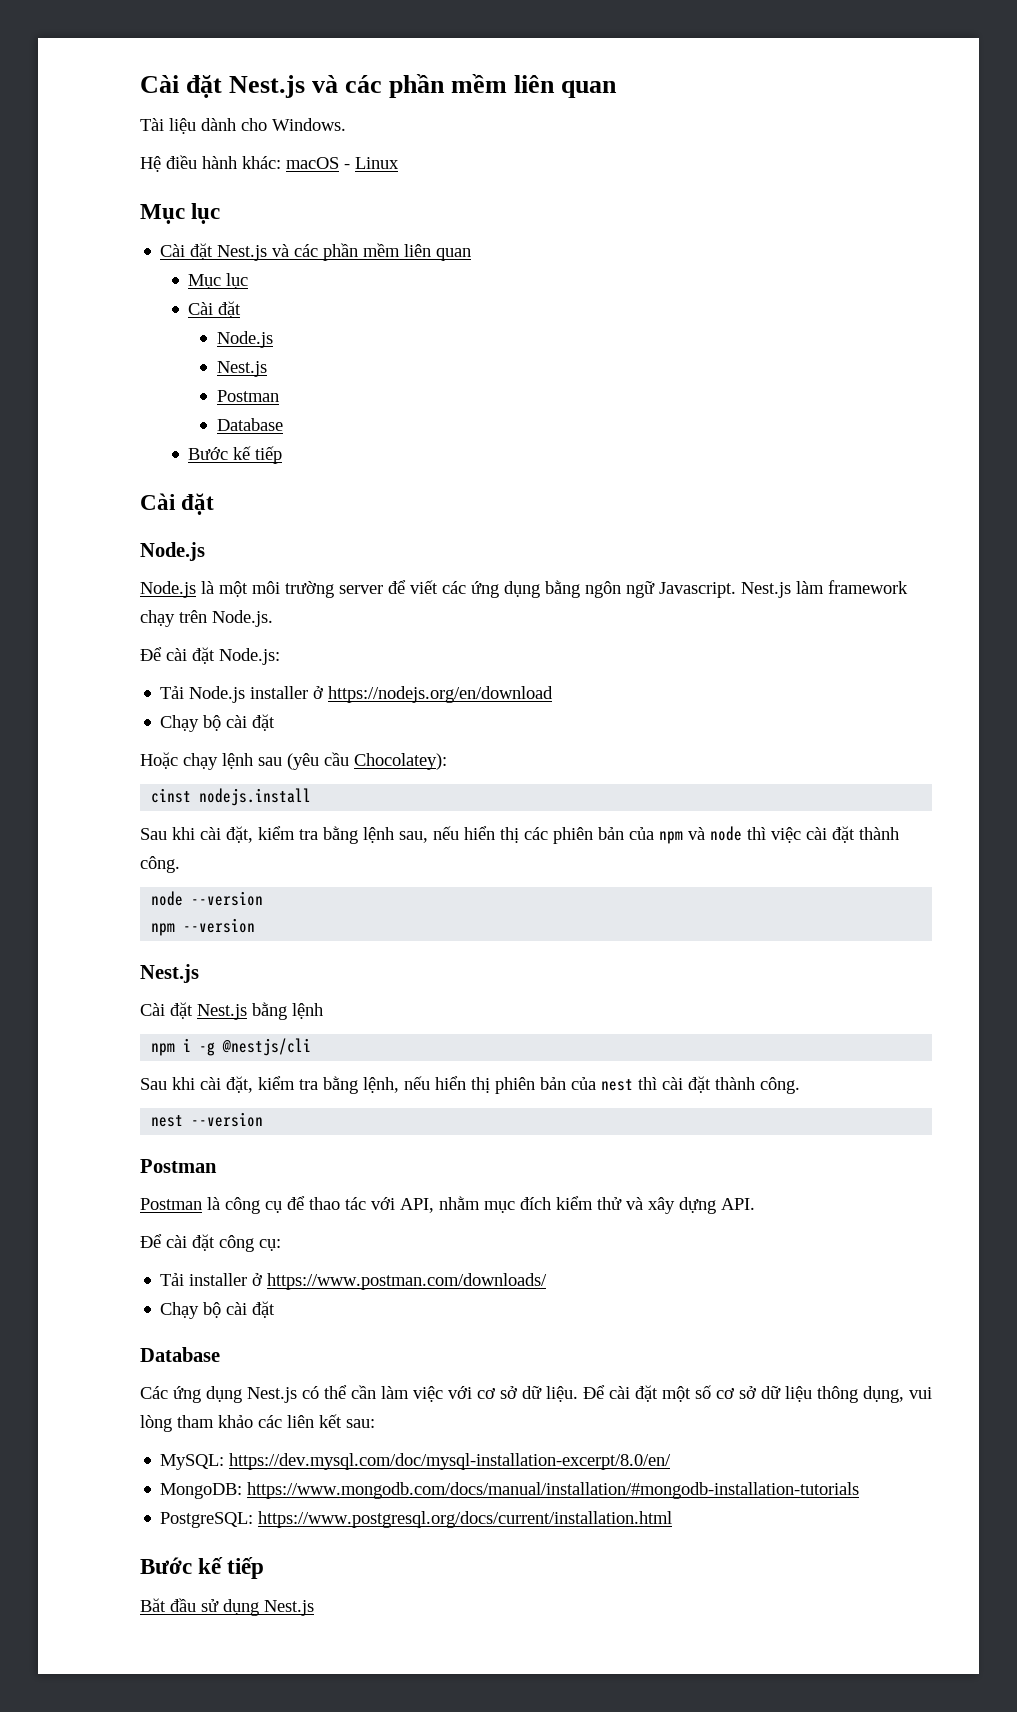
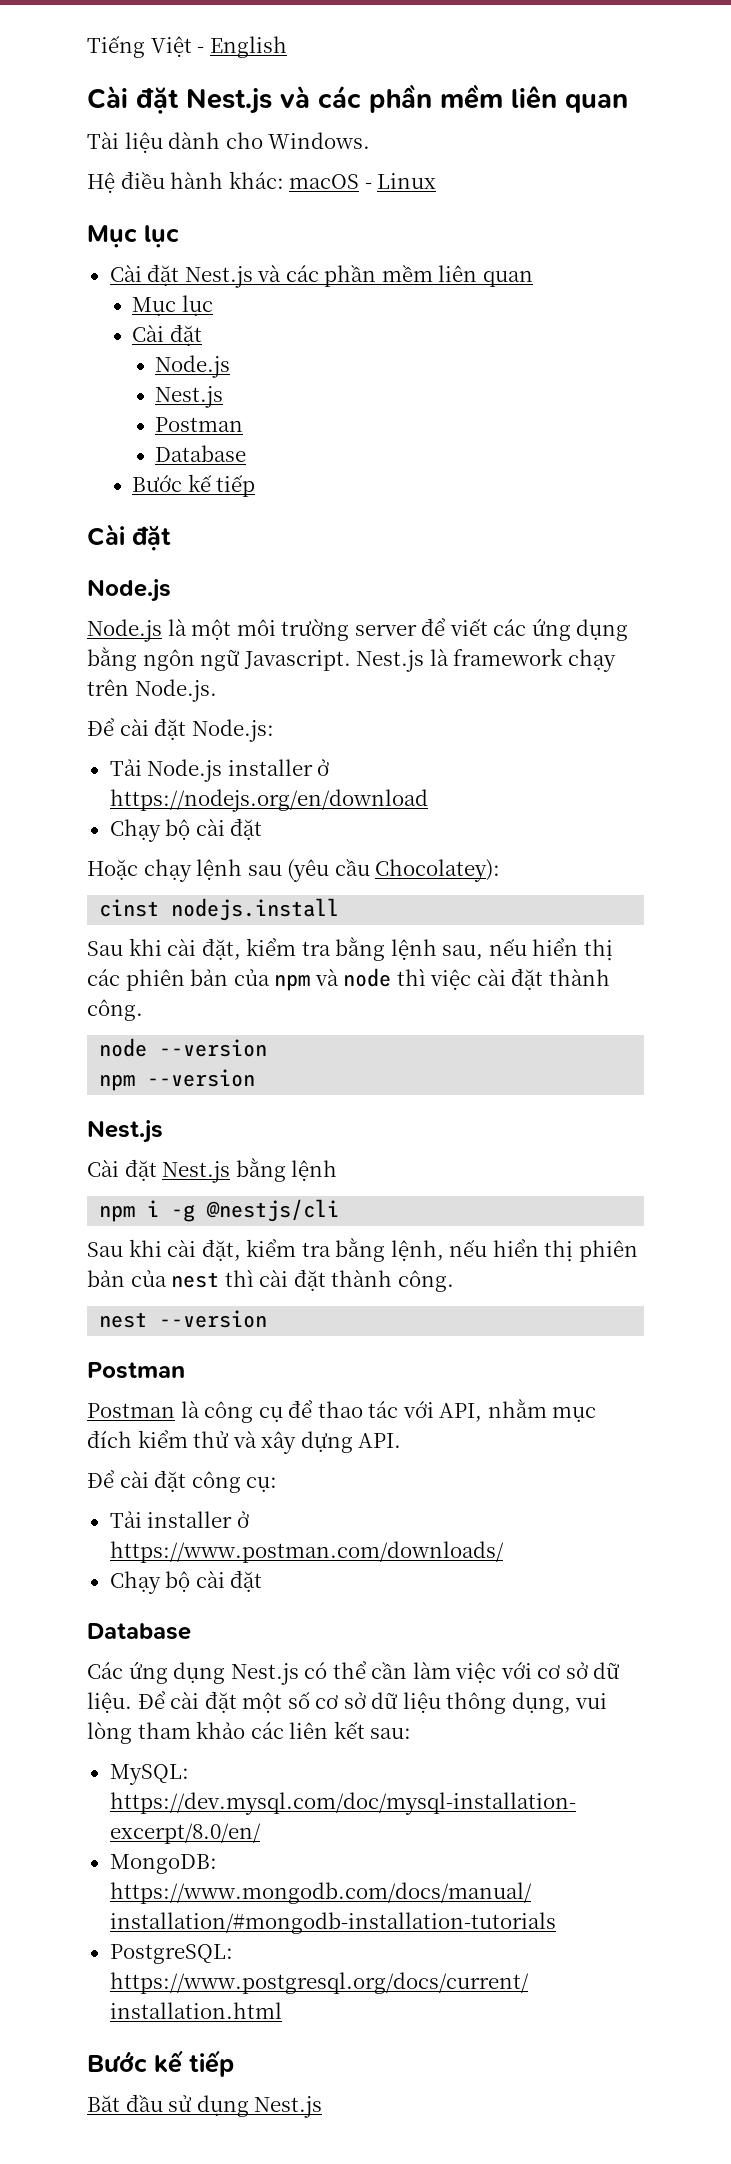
(140, 84) none -> [87,36,287,58] Tiếng Việt - English //
[796,581,824,594] làm -> [429,649,449,666] là

